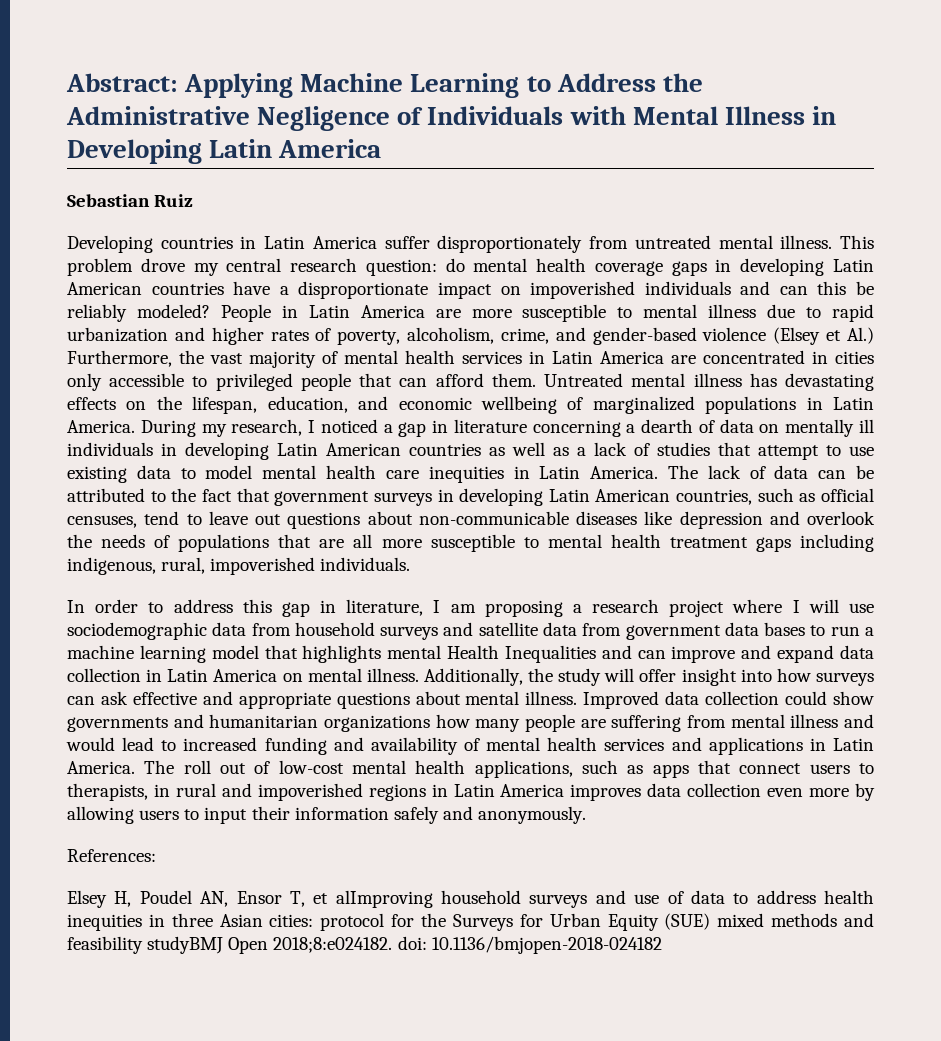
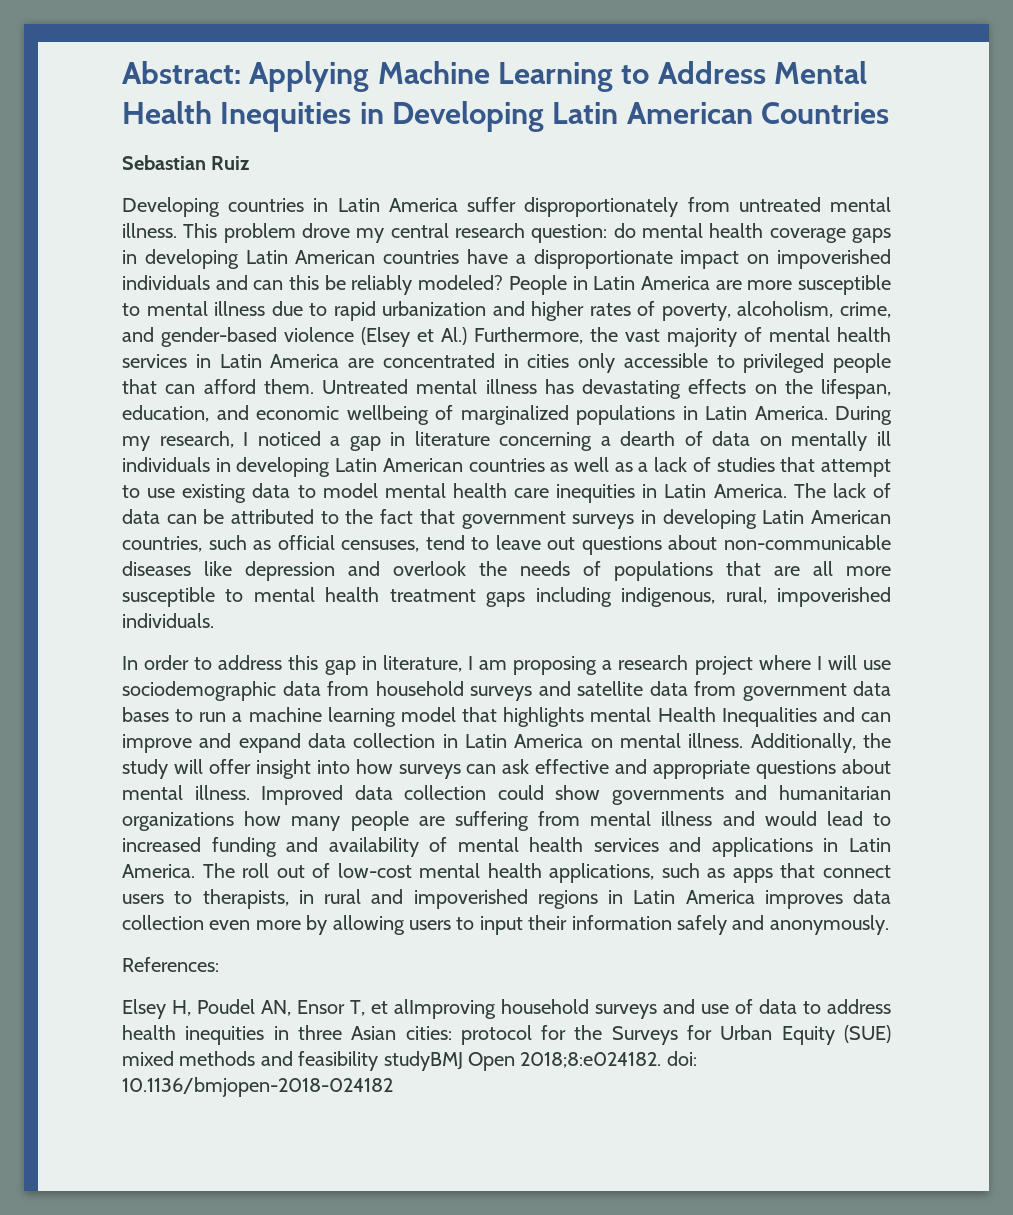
[662,73,703,92] [66,106,805,131] the Administrative Negligence of Individuals with Mental Illness -> [774,61,868,84] [122,101,352,132] Mental Health Inequities
[278,139,382,158] America -> [626,102,890,124] American Countries

